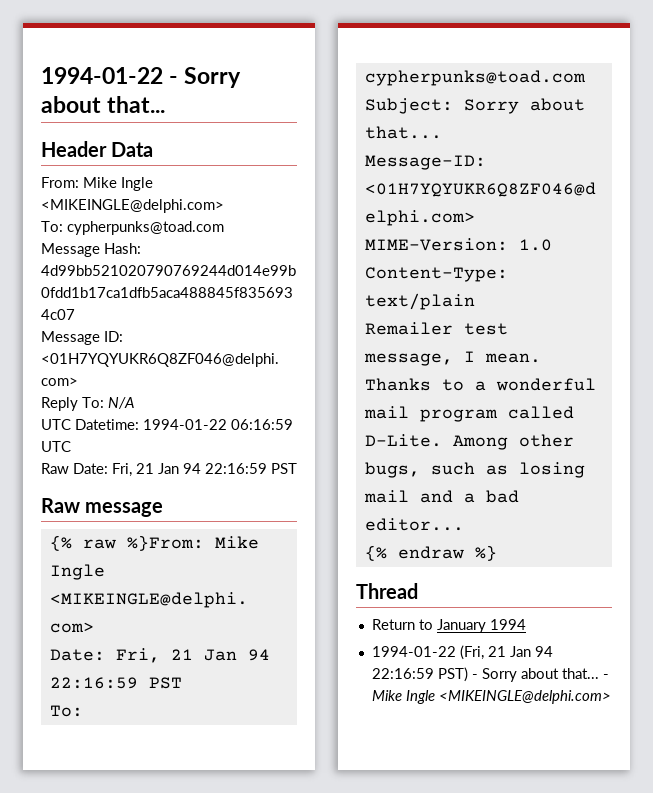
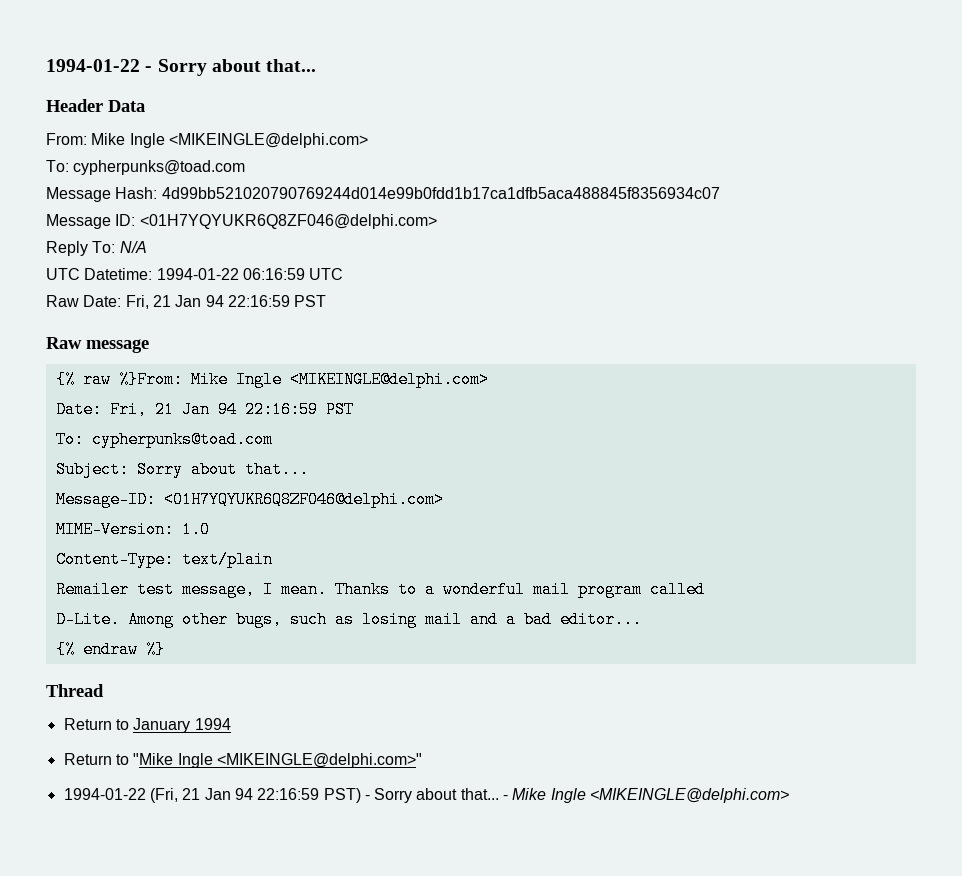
(526, 624) none -> [63,753,422,768] // Return to "Mike Ingle <MIKEINGLE@delphi.com>"

